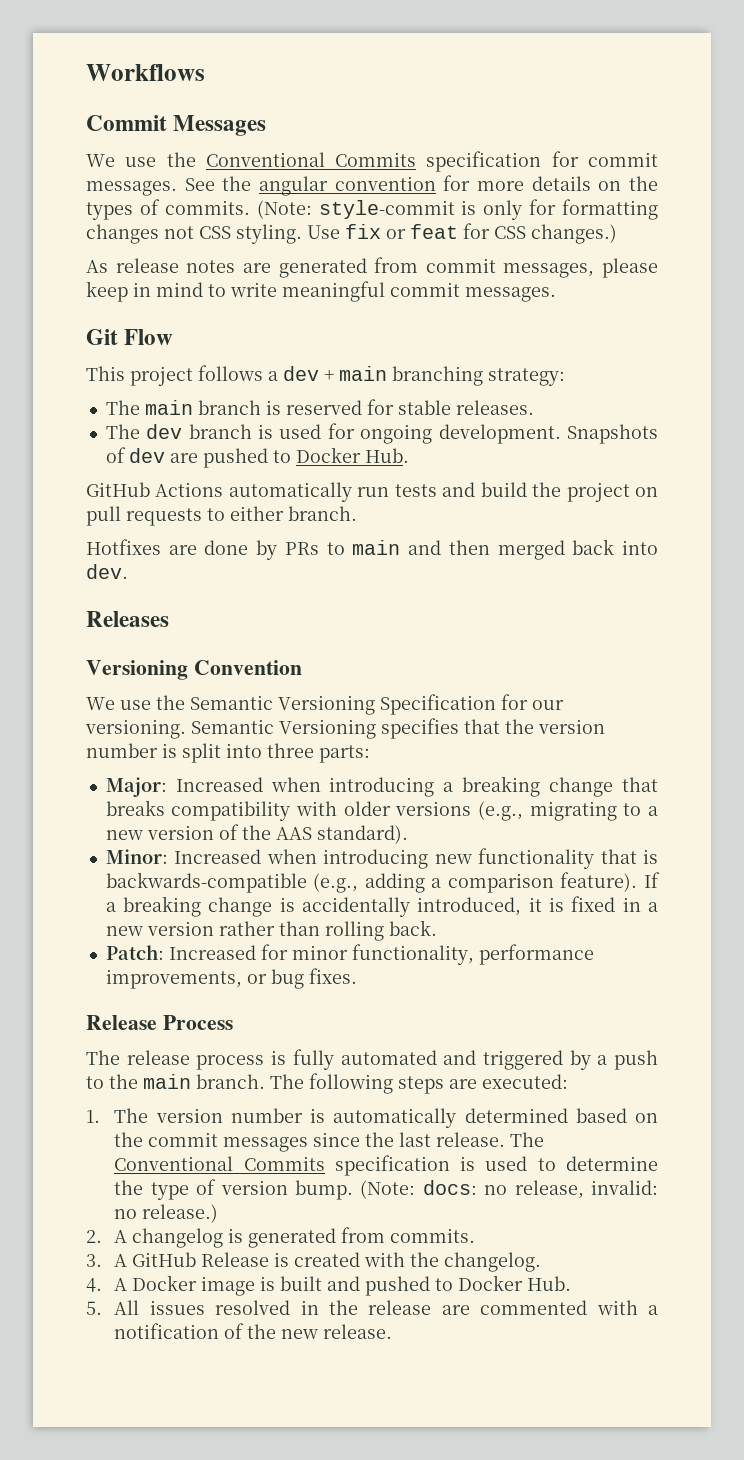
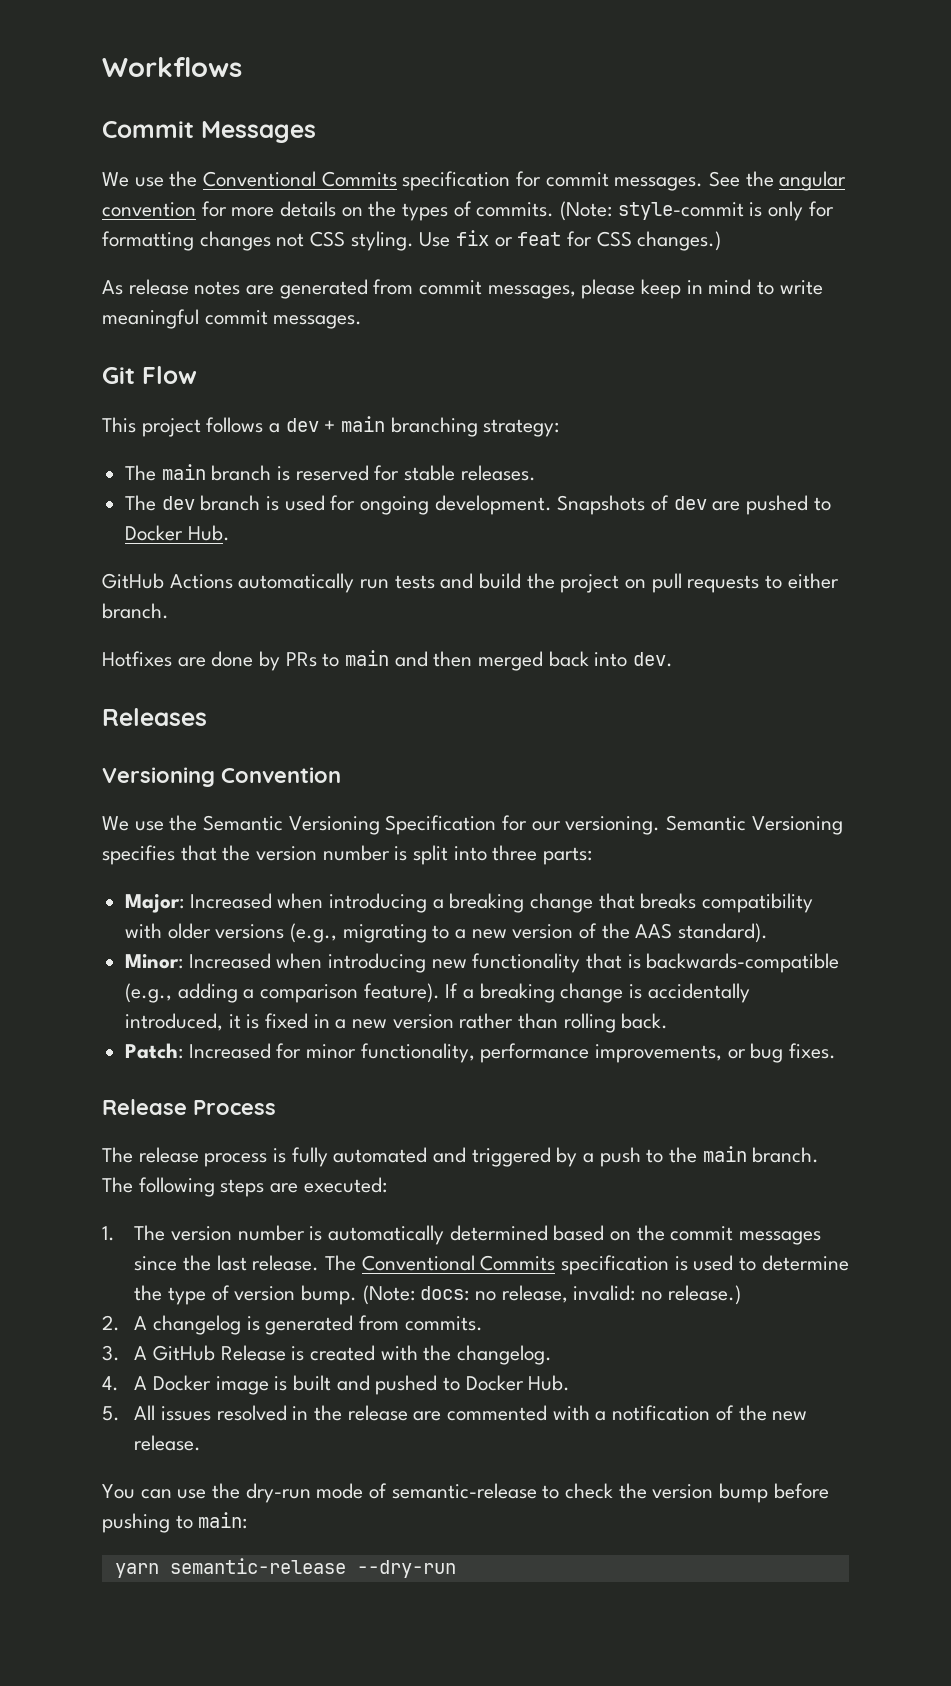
(393, 1331) none -> [102,1483,829,1503] [102,1512,248,1533] [114,1558,456,1578] // You can use the dry-run mode of semantic-release to check the version bump before pushing to main: // yarn semantic-release --dry-run

